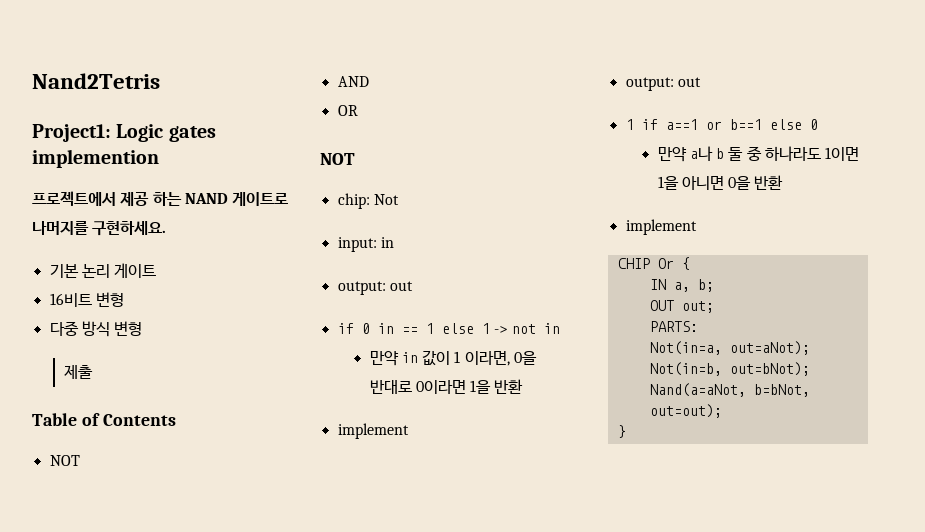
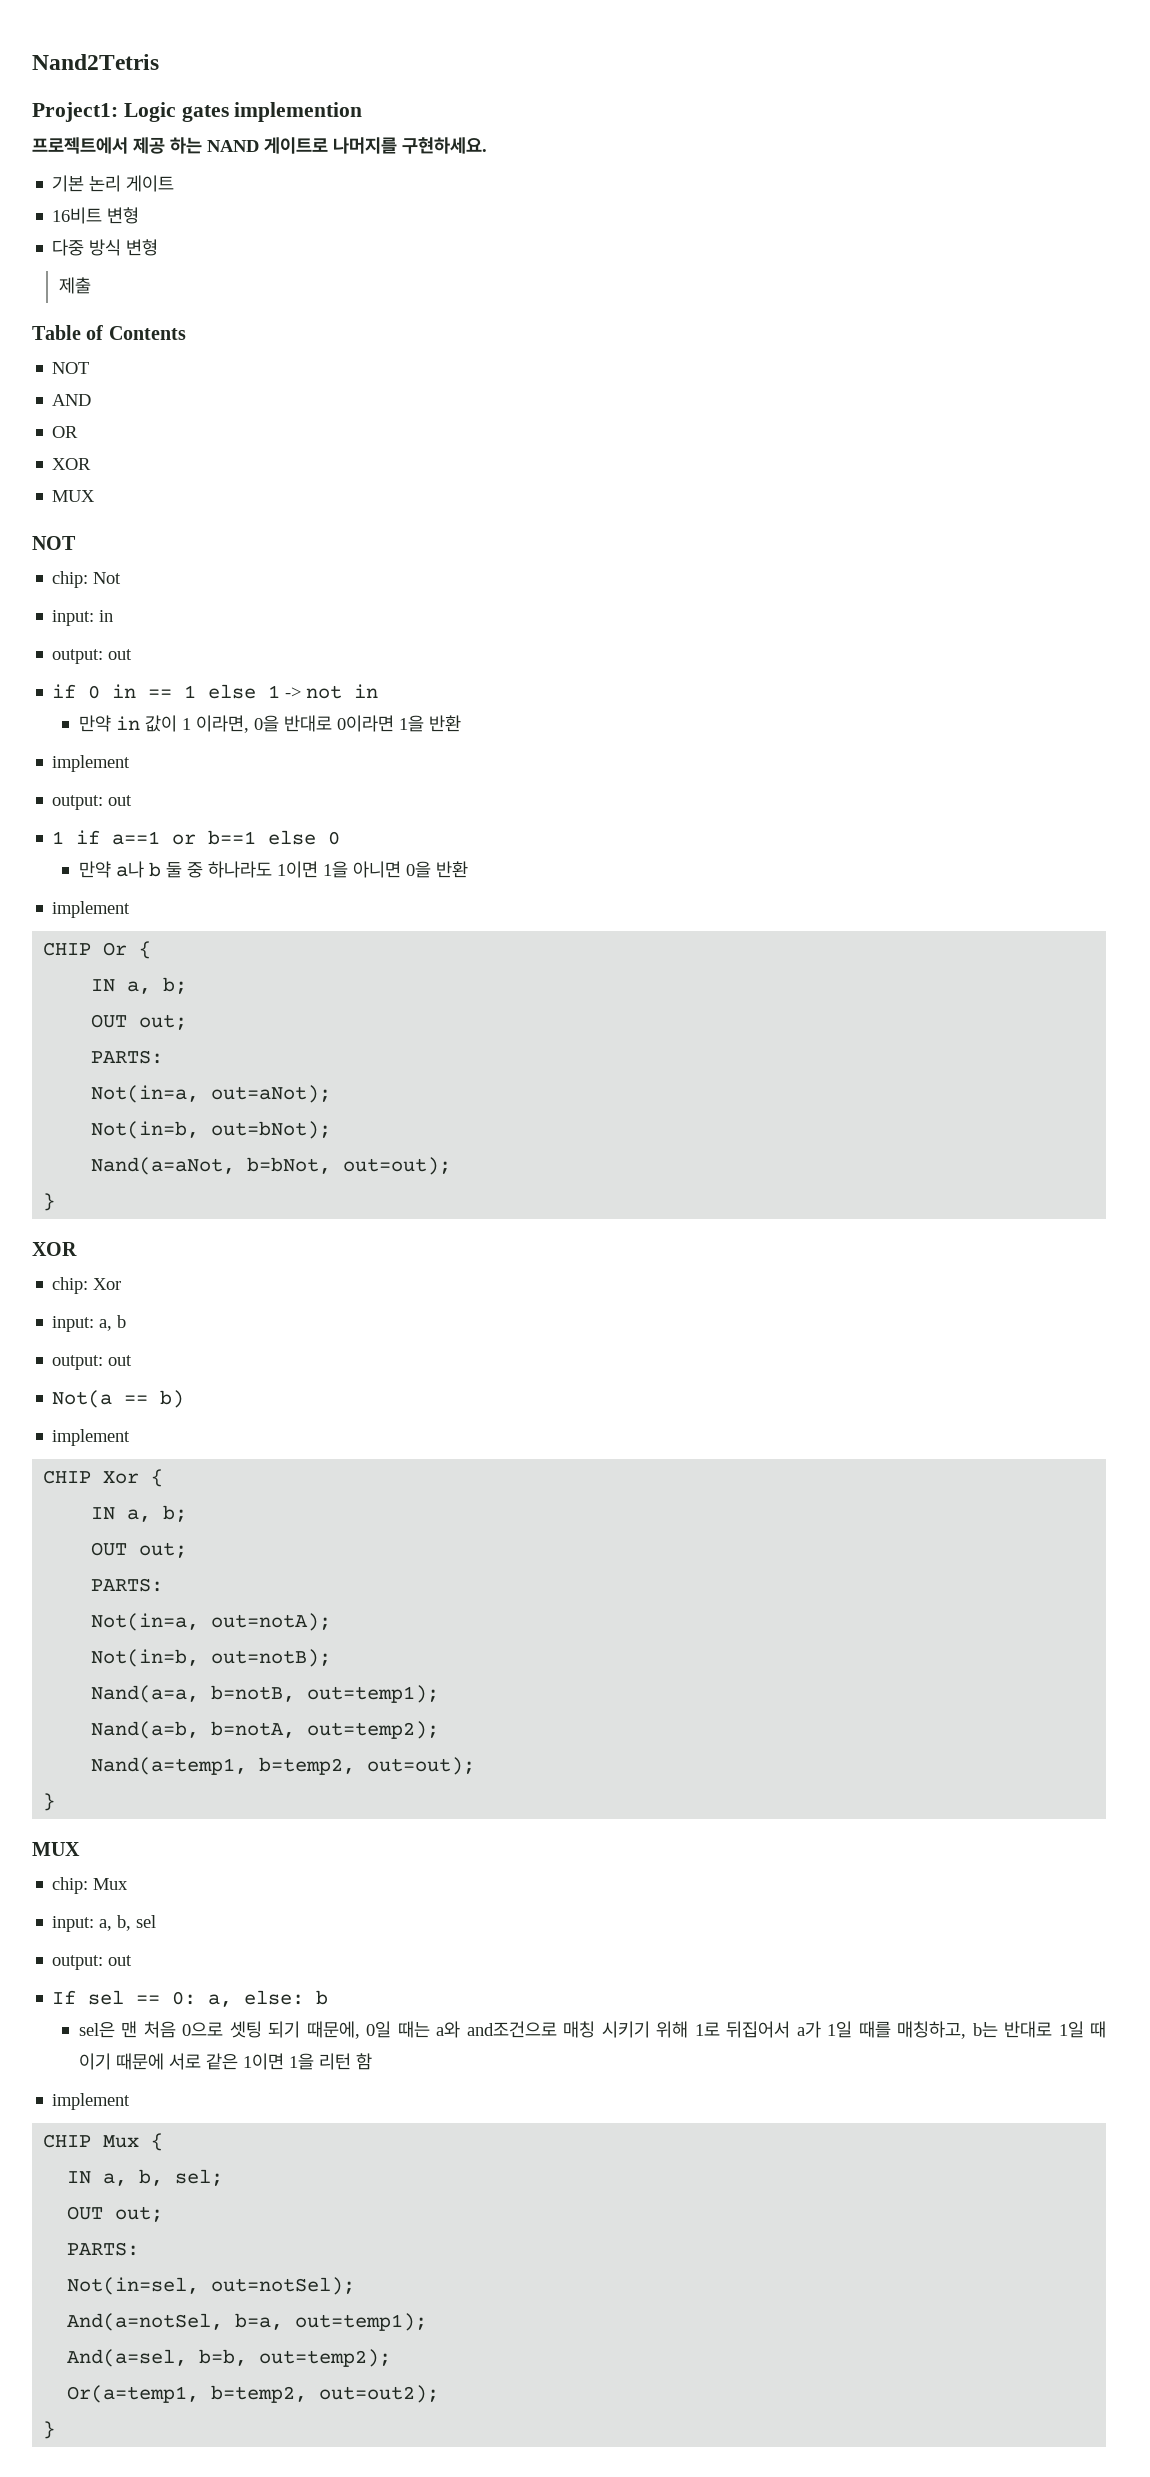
(358, 110) none -> [52,458,92,470] [52,490,96,502] // XOR // MUX
(626, 431) none -> [32,1242,77,1256] [52,1277,122,1294] [52,1315,127,1332] [52,1355,133,1370] [52,1390,185,1408] [52,1429,131,1446] [43,1469,164,1487] [91,1505,188,1522] [91,1542,188,1558] [91,1578,164,1592] [91,1613,332,1631] [91,1649,332,1667] [91,1685,440,1703] [91,1721,440,1739] [91,1757,476,1775] [43,1793,56,1811] [32,1842,80,1856] [52,1877,129,1894] [52,1915,157,1932] [52,1955,133,1970] [52,1990,329,2007] [78,2021,1107,2039] [78,2053,372,2070] [52,2093,131,2110] [43,2133,164,2151] [67,2169,224,2186] [67,2206,164,2222] [67,2242,140,2256] [67,2277,356,2295] [67,2313,428,2331] [67,2349,392,2367] [67,2385,440,2403] [43,2421,56,2439] // XOR // chip: Xor // input: a, b // output: out // Not(a == b) // implement // CHIP Xor { // IN a, b; // OUT out; // PARTS: // Not(in=a, out=notA); // Not(in=b, out=notB); // Nand(a=a, b=notB, out=temp1); // Nand(a=b, b=notA, out=temp2); // Nand(a=temp1, b=temp2, out=out); // } // MUX // chip: Mux // input: a, b, sel // output: out // If sel == 0: a, else: b // sel은 맨 처음 0으로 셋팅 되기 때문에, 0일 때는 a와 and조건으로 매칭 시키기 위해 1로 뒤집어서 a가 1일 때를 매칭하고, b는 반대로 1일 때 이기 때문에 서로 같은 1이면 1을 리턴 함 // implement // CHIP Mux { // IN a, b, sel; // OUT out; // PARTS: // Not(in=sel, out=notSel); // And(a=notSel, b=a, out=temp1); // And(a=sel, b=b, out=temp2); // Or(a=temp1, b=temp2, out=out2); // }

